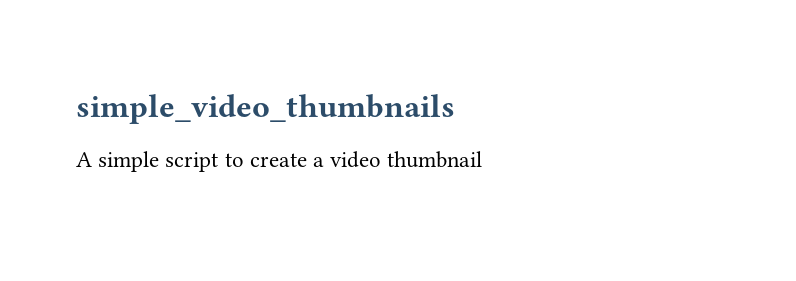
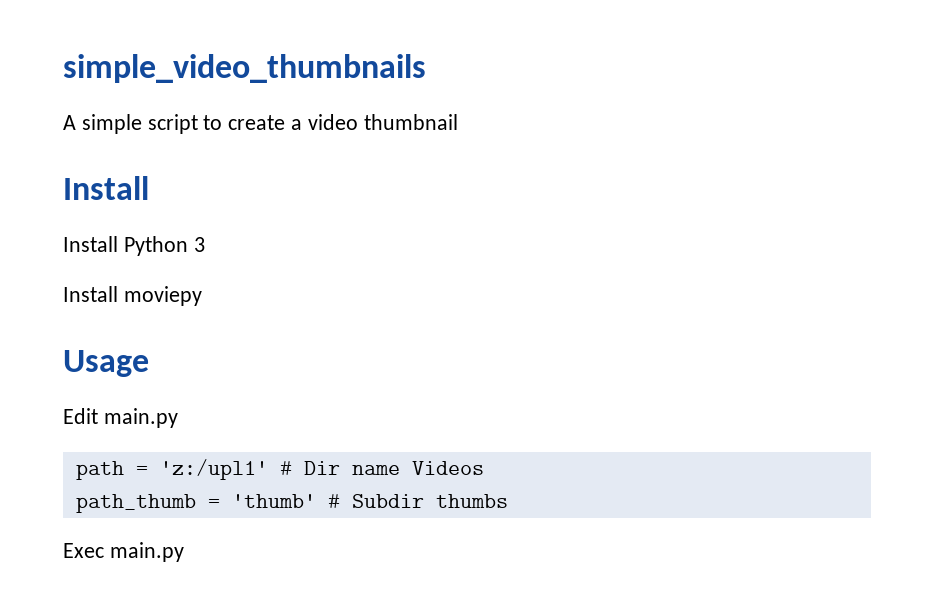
(483, 159) none -> [63,176,149,200] [63,236,205,256] [63,286,202,306] [63,350,149,377] [63,408,178,428] [75,459,484,480] [75,494,508,513] [63,542,184,562] // Install // Install Python 3 // Install moviepy // Usage // Edit main.py // path = 'z:/upl1' # Dir name Videos // path_thumb = 'thumb' # Subdir thumbs // Exec main.py

